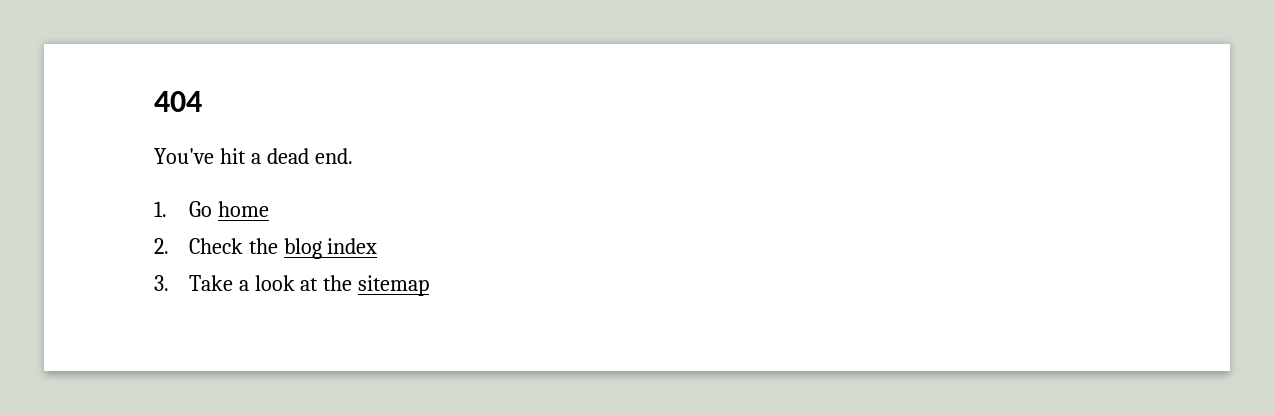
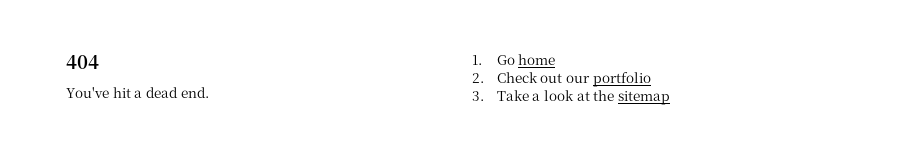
[248,238,378,259] the blog index -> [540,72,651,87] out our portfolio

